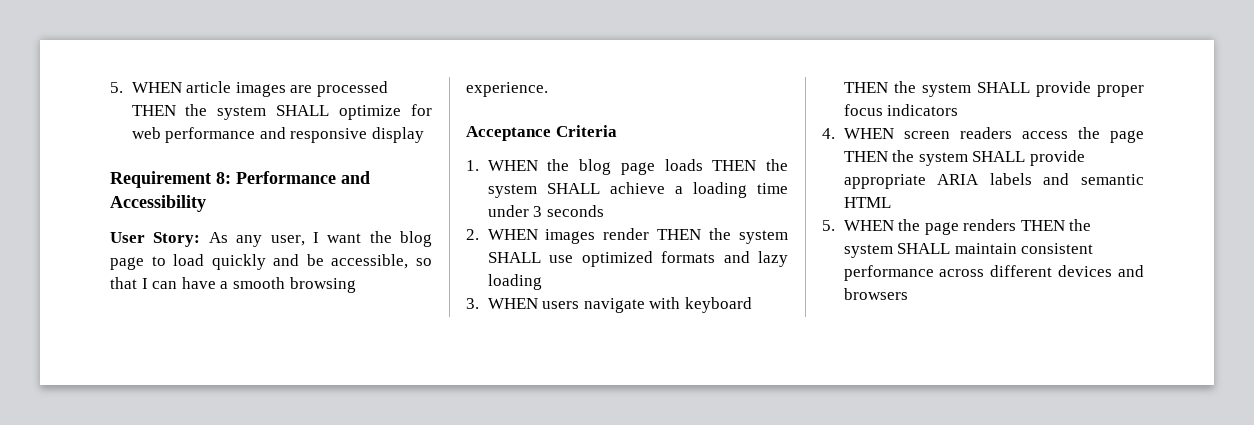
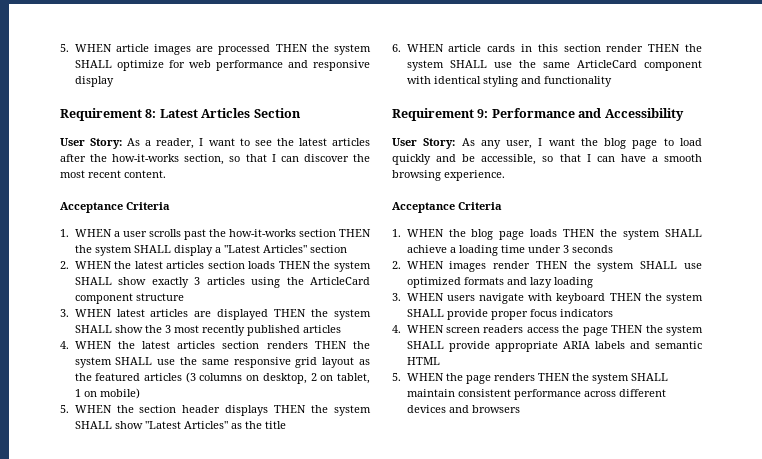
(231, 178) none -> [159,108,301,118] [60,138,370,149] [60,154,370,165] [60,170,166,178] [60,202,170,213] [60,229,371,240] [74,245,347,256] [60,261,371,272] [74,277,370,288] [74,293,184,304] [60,309,371,320] [74,325,341,336] [60,341,370,349] [74,357,370,368] [74,372,370,384] [74,388,140,399] [60,405,371,416] [74,421,286,429] [392,44,702,52] [406,60,702,71] [406,76,612,87] [392,108,489,121] Latest Articles Section // User Story: As a reader, I want to see the latest articles after the how-it-works section, so that I can discover the most recent content. // Acceptance Criteria // 1. WHEN a user scrolls past the how-it-works section THEN the system SHALL display a "Latest Articles" section // 2. WHEN the latest articles section loads THEN the system SHALL show exactly 3 articles using the ArticleCard component structure // 3. WHEN latest articles are displayed THEN the system SHALL show the 3 most recently published articles // 4. WHEN the latest articles section renders THEN the system SHALL use the same responsive grid layout as the featured articles (3 columns on desktop, 2 on tablet, 1 on mobile) // 5. WHEN the section header displays THEN the system SHALL show "Latest Articles" as the title // 6. WHEN article cards in this section render THEN the system SHALL use the same ArticleCard component with identical styling and functionality // Requirement 9:

